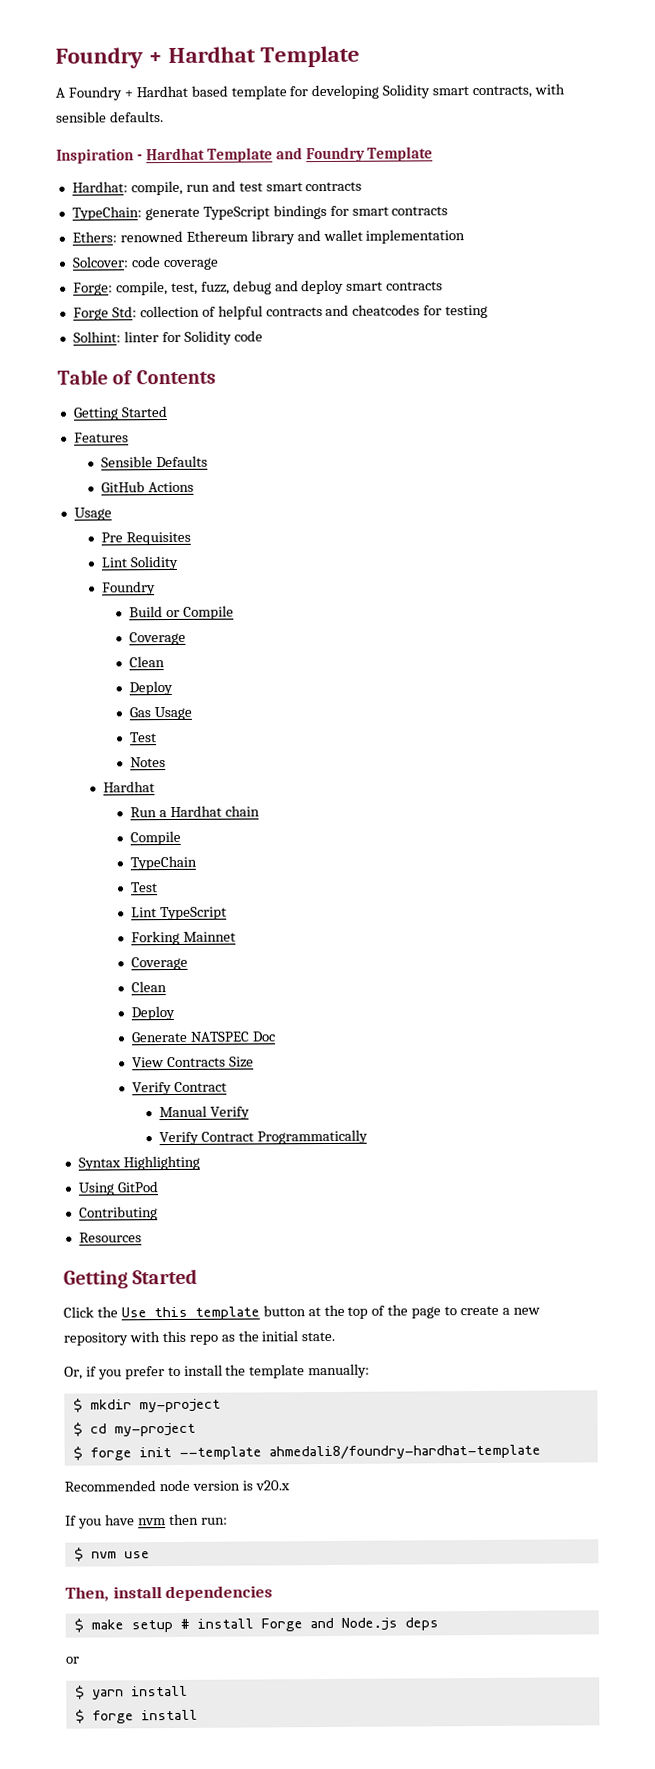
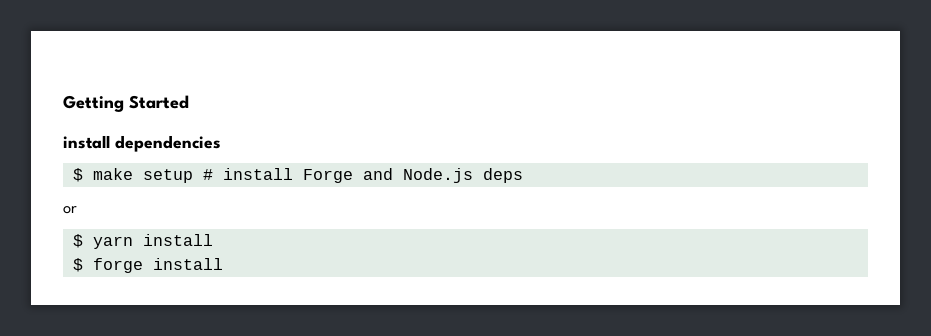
[55,45,361,69] [55,83,566,101] [56,111,164,123] [56,146,434,164] [71,180,363,196] [71,204,449,221] [71,229,466,245] [71,256,219,271] [72,279,444,296] [72,304,489,321] [72,330,263,345] [57,369,216,385] [72,406,167,421] [73,432,129,443] [101,455,209,468] [101,481,195,493] [73,507,112,521] [101,531,192,546] [101,555,179,571] [102,581,157,596] [129,605,235,620] [129,631,187,646] [129,656,166,668] [129,680,174,696] [129,706,193,721] [130,732,158,743] [130,757,167,768] [103,781,156,793] [130,805,261,818] [130,830,182,846] [130,855,198,871] [130,882,159,893] [131,906,228,921] [131,930,237,946] [131,956,189,971] [131,981,168,993] [131,1005,176,1021] [131,1031,277,1043] [132,1056,255,1068] [132,1081,228,1096] [159,1105,251,1120] [159,1129,369,1146] [77,1155,200,1171] [77,1181,158,1196] [78,1206,158,1221] [78,1232,142,1243] [63,1268,198,1289] [63,1304,540,1320] [63,1330,336,1346] [64,1363,371,1380] [72,1398,221,1413] [72,1422,196,1437] [72,1444,541,1461] [64,1479,290,1492] [65,1513,228,1529] [73,1547,150,1562] [65,1586,109,1602] Foundry + Hardhat Template // A Foundry + Hardhat based template for developing Solidity smart contracts, with sensible defaults. // Inspiration - Hardhat Template and Foundry Template // Hardhat: compile, run and test smart contracts // TypeChain: generate TypeScript bindings for smart contracts // Ethers: renowned Ethereum library and wallet implementation // Solcover: code coverage // Forge: compile, test, fuzz, debug and deploy smart contracts // Forge Std: collection of helpful contracts and cheatcodes for testing // Solhint: linter for Solidity code // Table of Contents // Getting Started // Features // Sensible Defaults // GitHub Actions // Usage // Pre Requisites // Lint Solidity // Foundry // Build or Compile // Coverage // Clean // Deploy // Gas Usage // Test // Notes // Hardhat // Run a Hardhat chain // Compile // TypeChain // Test // Lint TypeScript // Forking Mainnet // Coverage // Clean // Deploy // Generate NATSPEC Doc // View Contracts Size // Verify Contract // Manual Verify // Verify Contract Programmatically // Syntax Highlighting // Using GitPod // Contributing // Resources // Getting Started // Click the Use this template button at the top of the page to create a new repository with this repo as the initial state. // Or, if you prefer to install the template manually: // $ mkdir my-project // $ cd my-project // $ forge init --template ahmedali8/foundry-hardhat-template // Recommended node version is v20.x // If you have nvm then run: // $ nvm use // Then, -> [63,95,189,112] Getting Started //

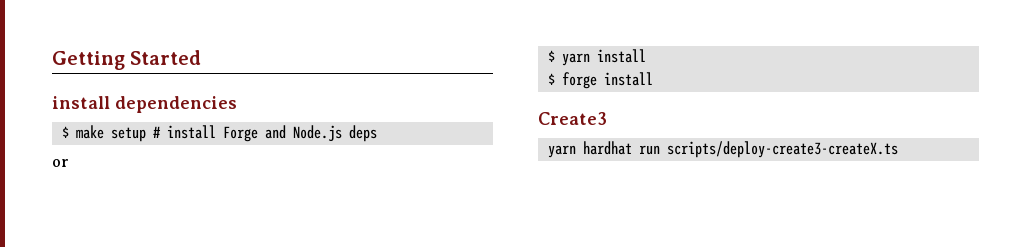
(223, 264) none -> [538,112,607,125] [547,141,898,158] // Create3 // yarn hardhat run scripts/deploy-create3-createX.ts

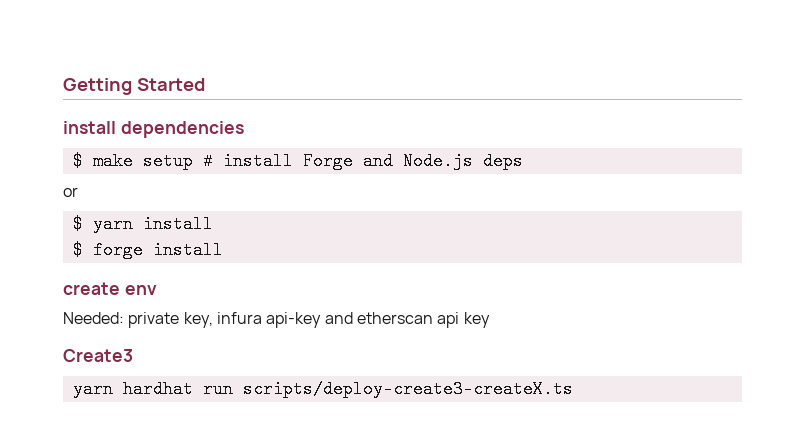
(653, 79) none -> [63,282,157,295] [63,312,490,328] // create env // Needed: private key, infura api-key and etherscan api key

